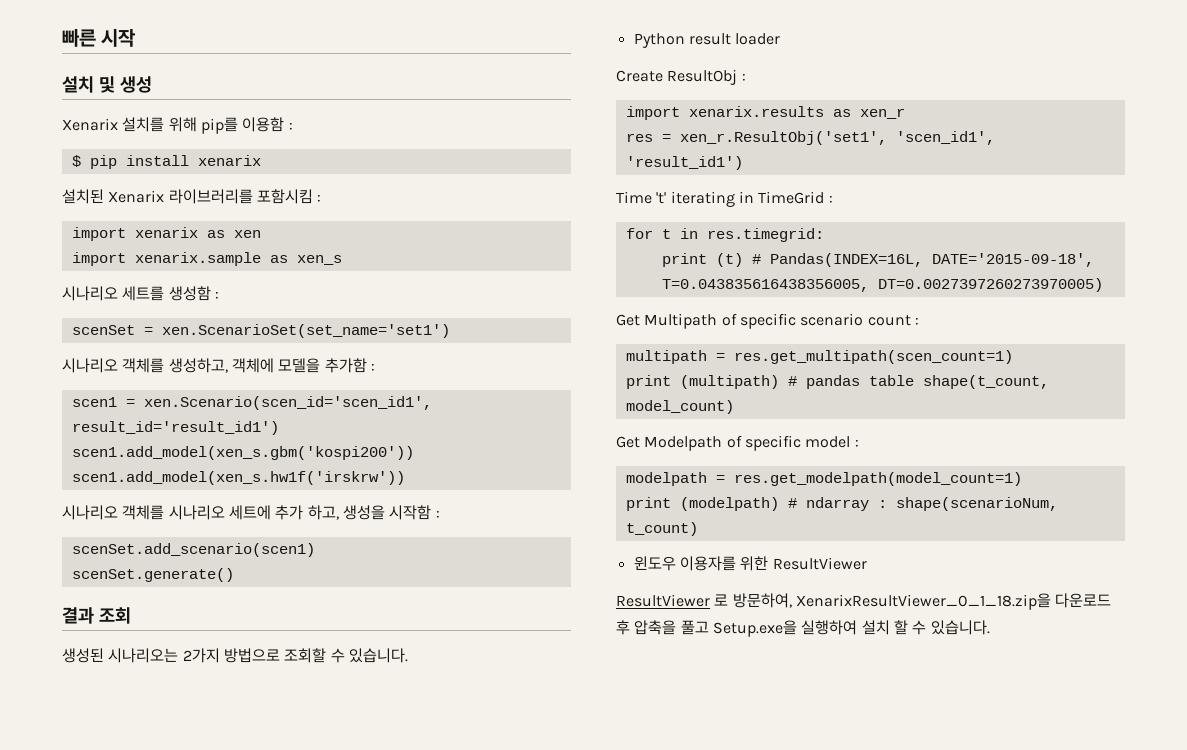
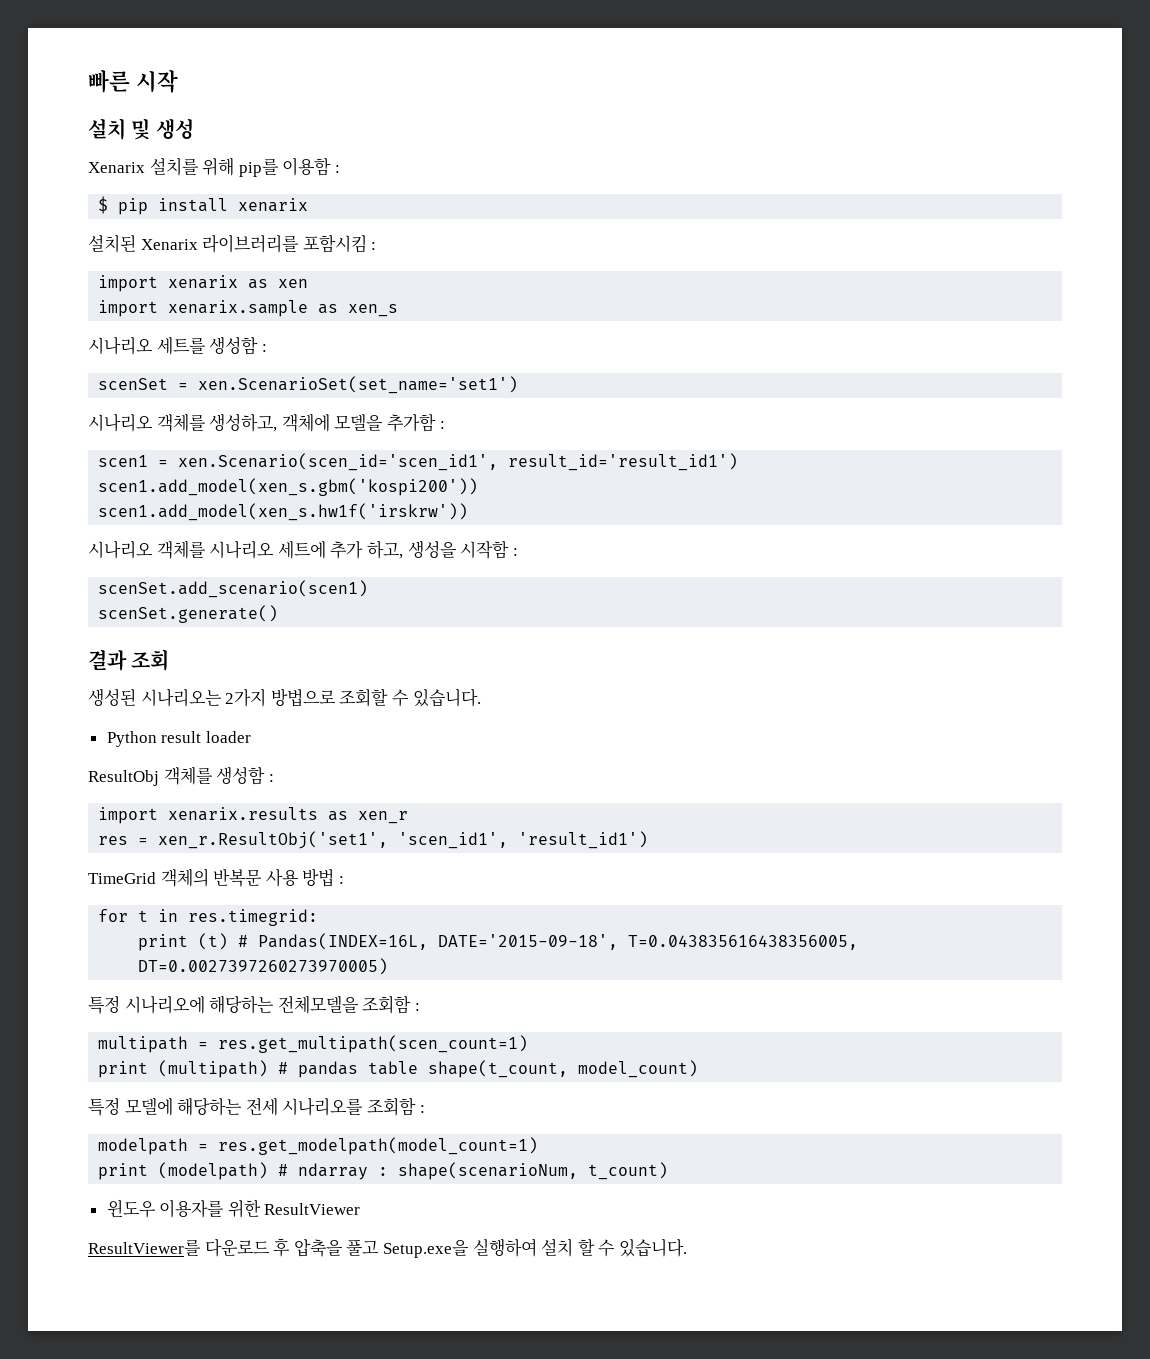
[616,69,738,85] Create ResultObj -> [88,766,266,786] ResultObj 객체를 생성함
[616,191,825,207] Time 't' iterating in TimeGrid -> [88,868,335,887] TimeGrid 객체의 반복문 사용 방법
[616,313,911,329] Get Multipath of specific scenario count -> [88,995,412,1014] 특정 시나리오에 해당하는 전체모델을 조회함
[616,435,851,451] Get Modelpath of specific model -> [88,1097,416,1116] 특정 모델에 해당하는 전세 시나리오를 조회함
[616,593,1051,610] ResultViewer 로 방문하여, XenarixResultViewer_0_1_18.zip을 -> [88,1240,201,1256] ResultViewer를

